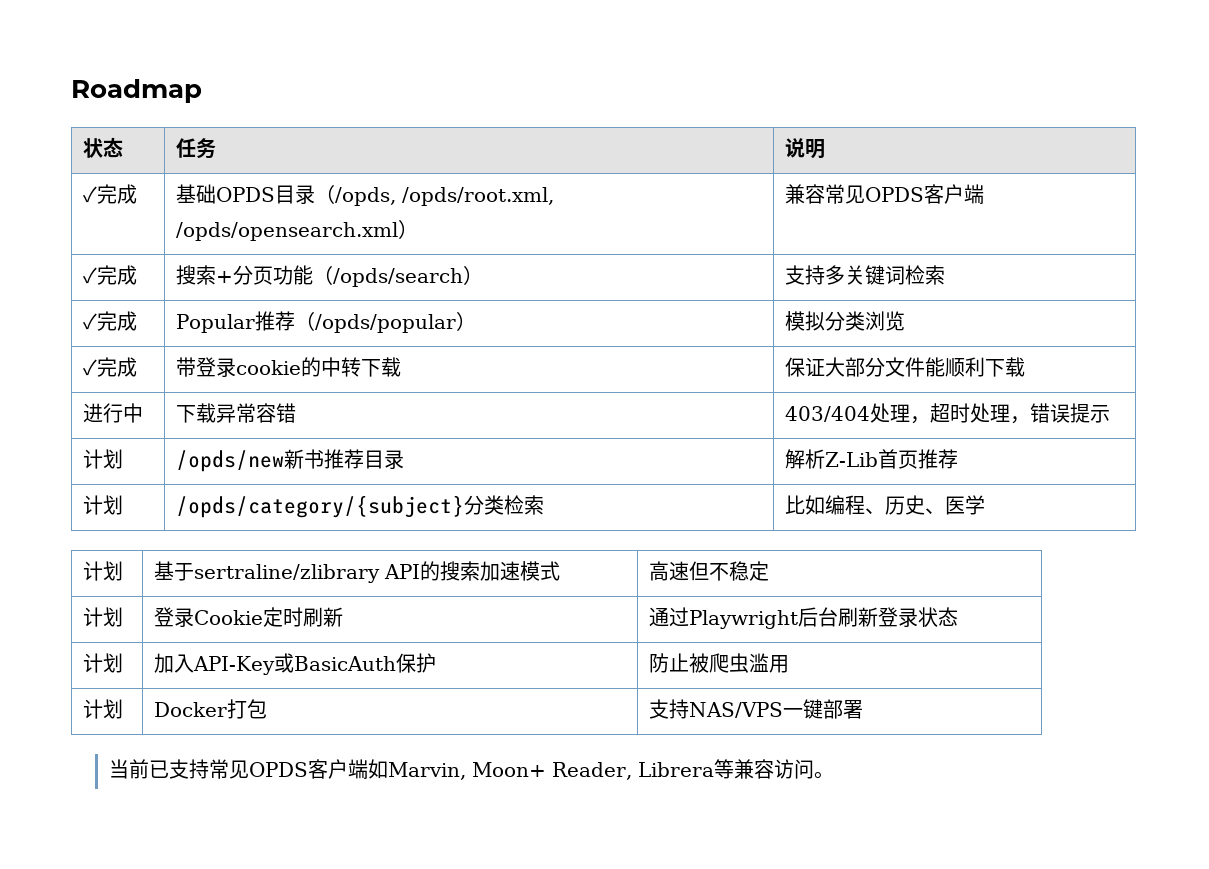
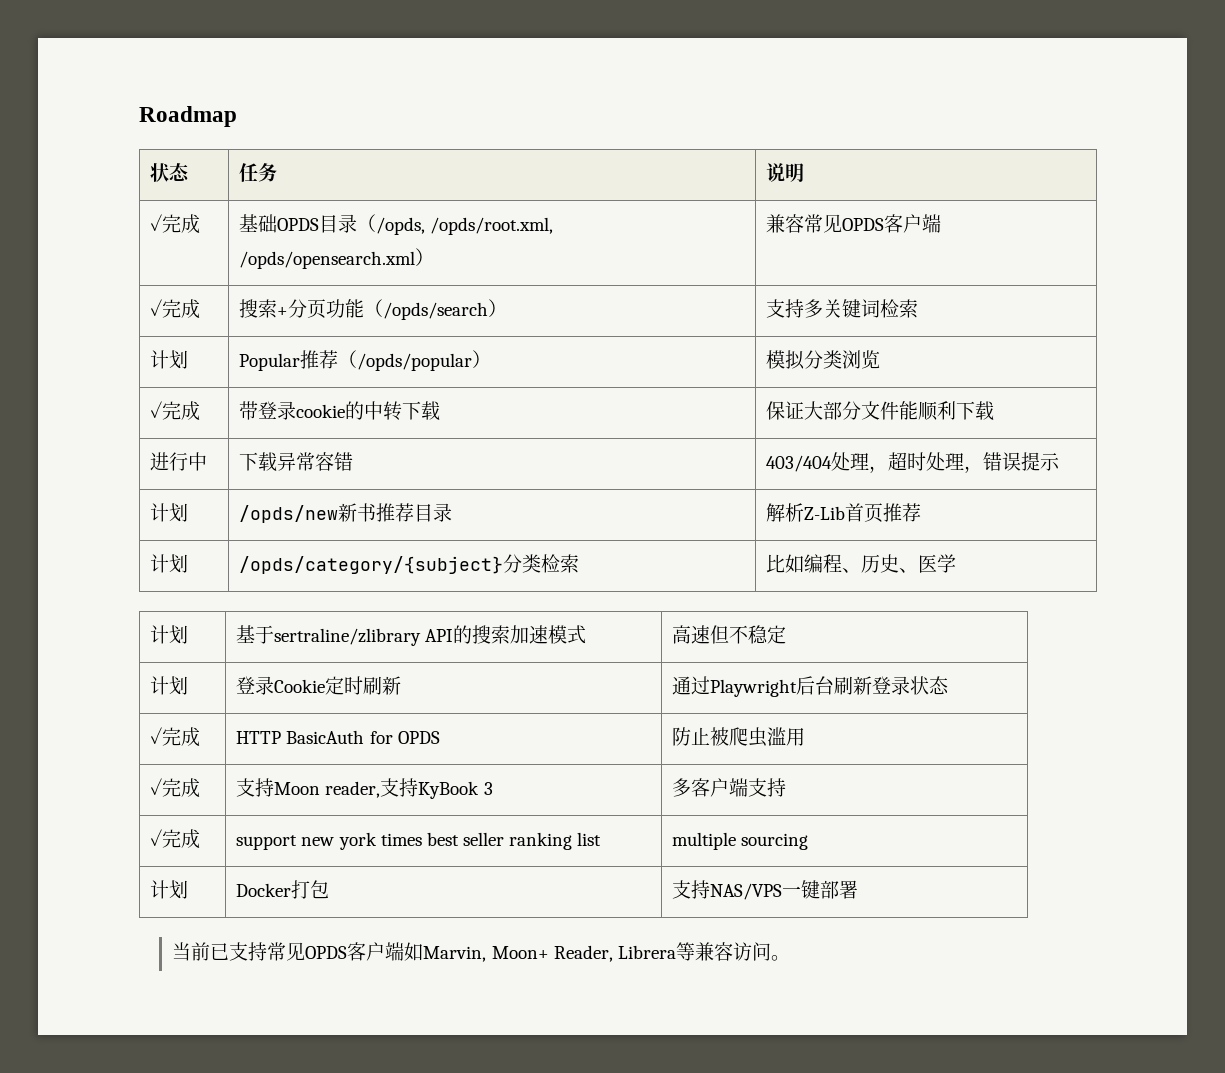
[82,311,137,331] ✓完成 -> [150,350,189,369] 计划
[82,653,123,673] [153,653,436,675] [648,653,789,673] 计划 | 加入API-Key或BasicAuth保护 | 防止被爬虫滥用 -> [150,727,201,747] [236,730,440,744] [672,727,806,747] [150,778,201,798] [236,778,493,799] [672,778,787,797] [150,829,201,849] [236,832,602,850] [672,832,809,850] ✓完成 | HTTP BasicAuth for OPDS | 防止被爬虫滥用 // ✓完成 | 支持Moon reader,支持KyBook 3 | 多客户端支持 // ✓完成 | support new york times best seller ranking list | multiple sourcing

